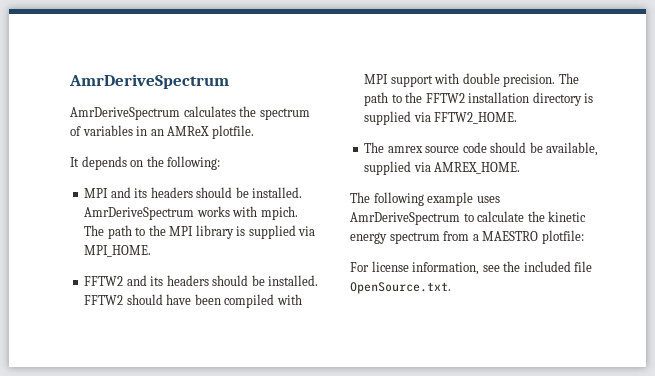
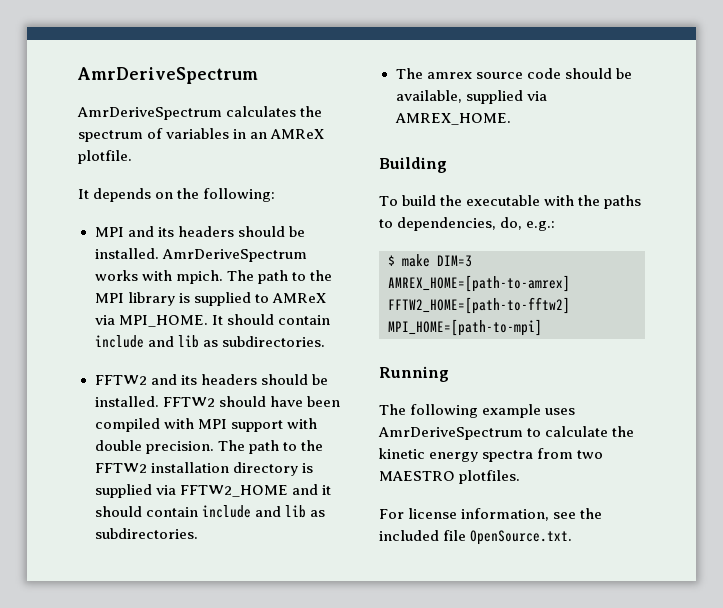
(296, 232) none -> [254,293,326,303] to AMReX
(152, 251) none -> [211,314,330,325] [94,335,325,348] It should contain include and lib as subdirectories.
[434,112,518,124] FFTW2_HOME. -> [179,484,331,497] [94,505,325,518] [94,528,198,539] FFTW2_HOME and it should contain include and lib as subdirectories.
(521, 168) none -> [379,157,447,173] [379,195,642,209] [379,217,556,231] [388,254,472,267] [388,275,570,292] [388,297,570,314] [388,319,542,336] [379,366,449,382] // Building // To build the executable with the paths to dependencies, do, e.g.: // $ make DIM=3 AMREX_HOME=[path-to-amrex] FFTW2_HOME=[path-to-fftw2] MPI_HOME=[path-to-mpi] // Running
[389,230,584,244] spectrum from a MAESTRO plotfile: -> [482,448,604,462] [379,470,521,484] spectra from two MAESTRO plotfiles.

